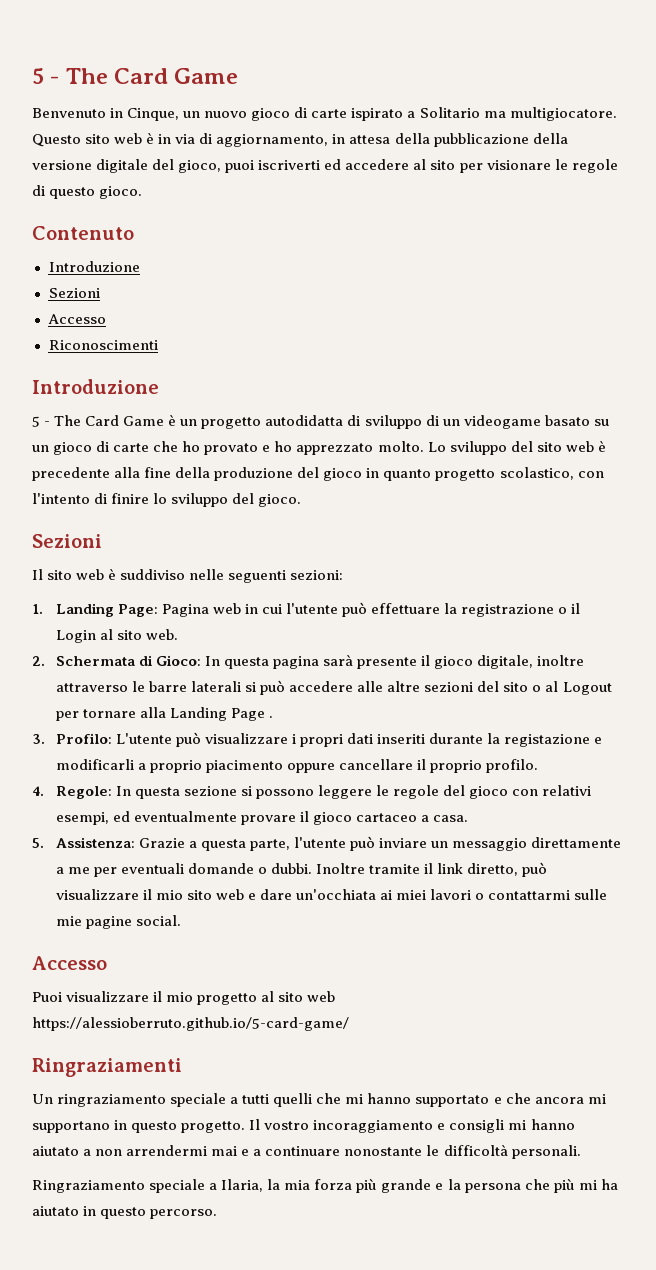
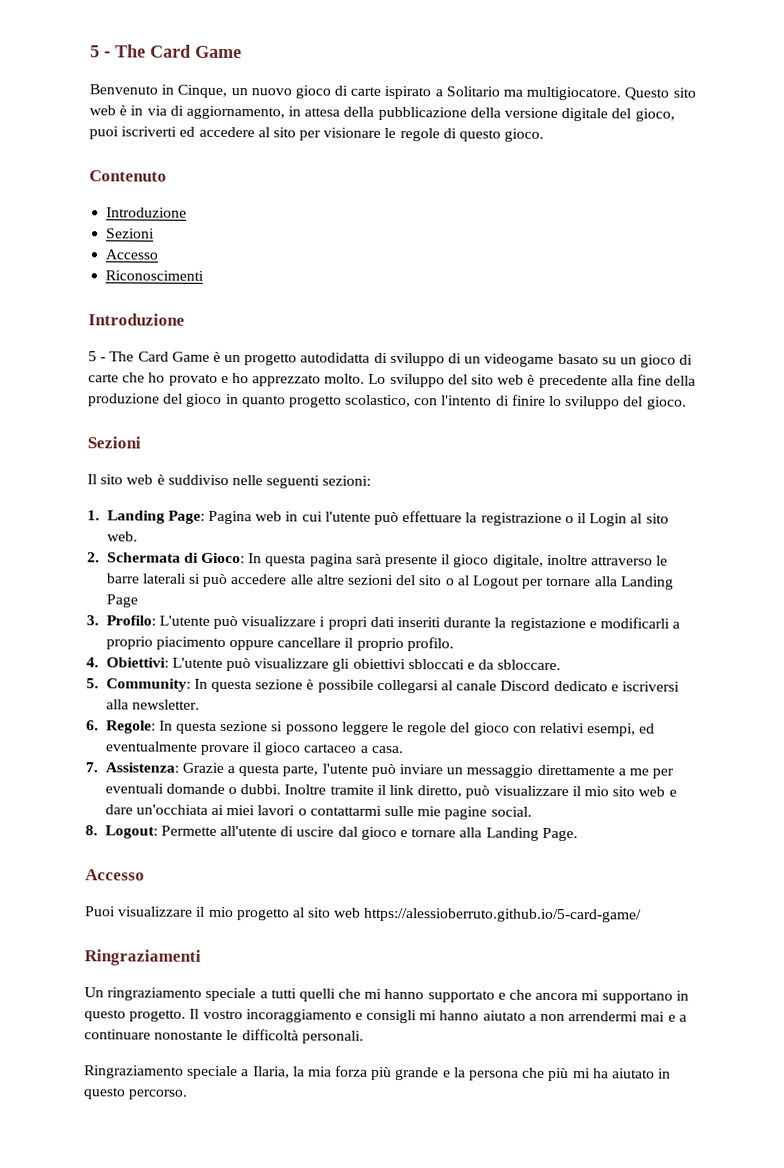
[269,716,274,718] . -> (138, 601) none
(44, 791) none -> [105,657,562,672] [86,678,680,694] [105,699,200,710] [86,720,99,731] Obiettivi: L'utente può visualizzare gli obiettivi sbloccati e da sbloccare. // 5. Community: In questa sezione è possibile collegarsi al canale Discord dedicato e iscriversi alla newsletter. // 6.
[32,838,44,848] 5. -> [85,762,98,773] 7.
(181, 920) none -> [85,825,578,842] // 8. Logout: Permette all'utente di uscire dal gioco e tornare alla Landing Page.

